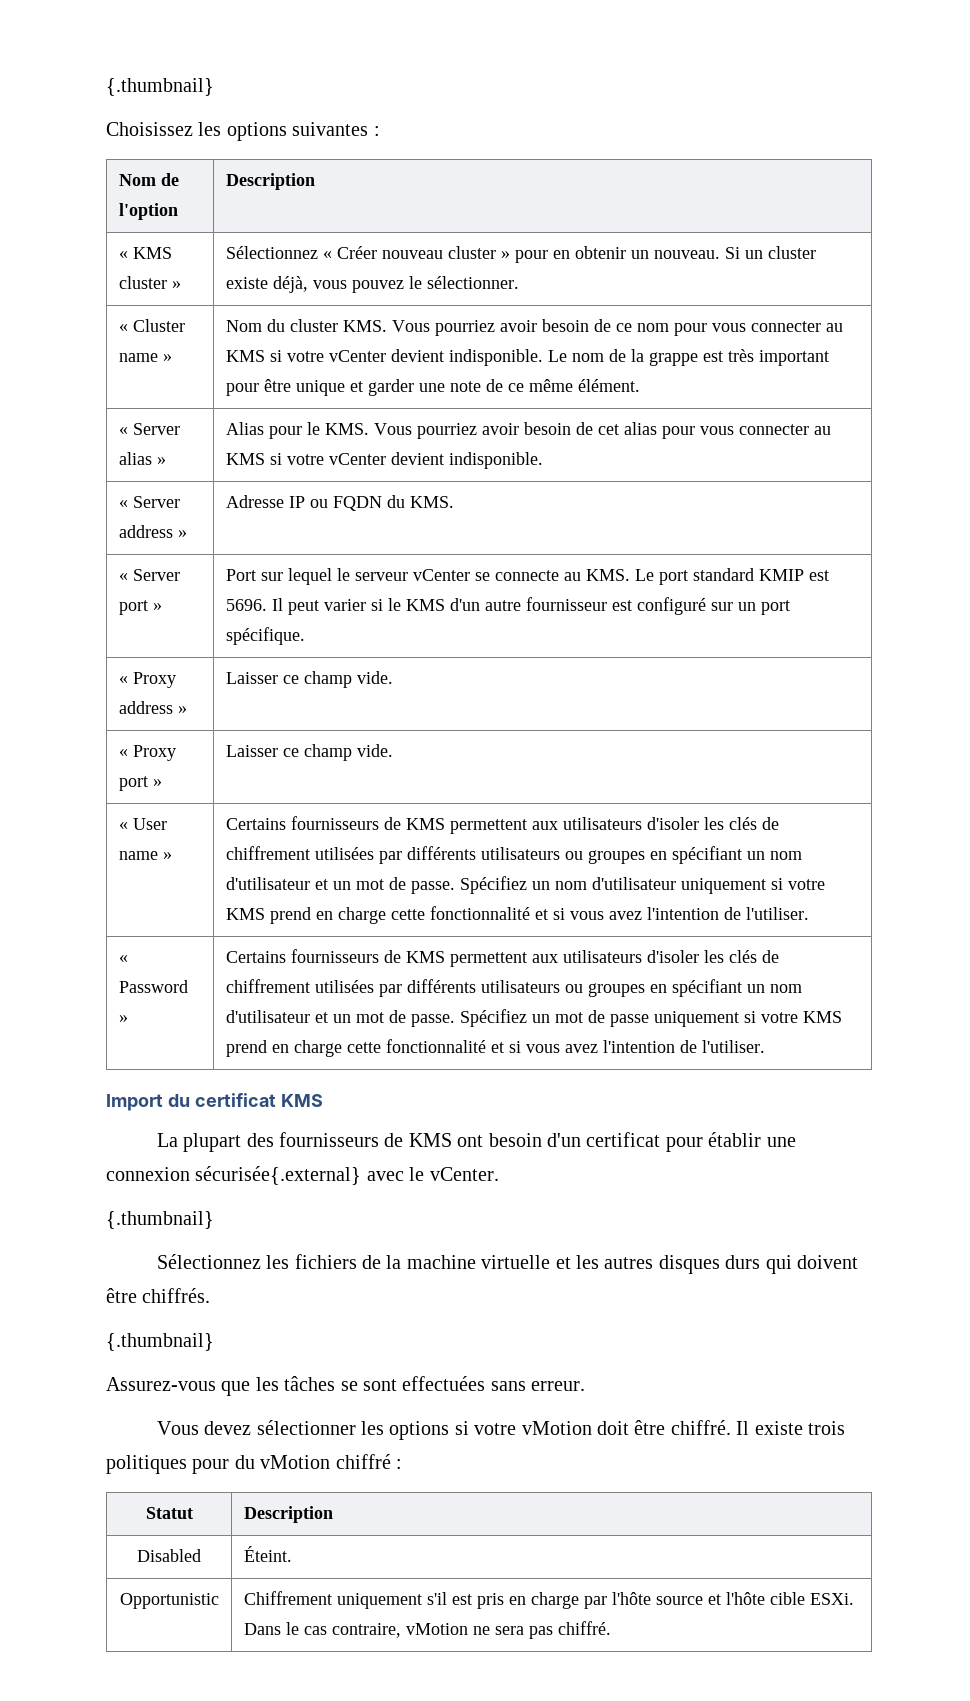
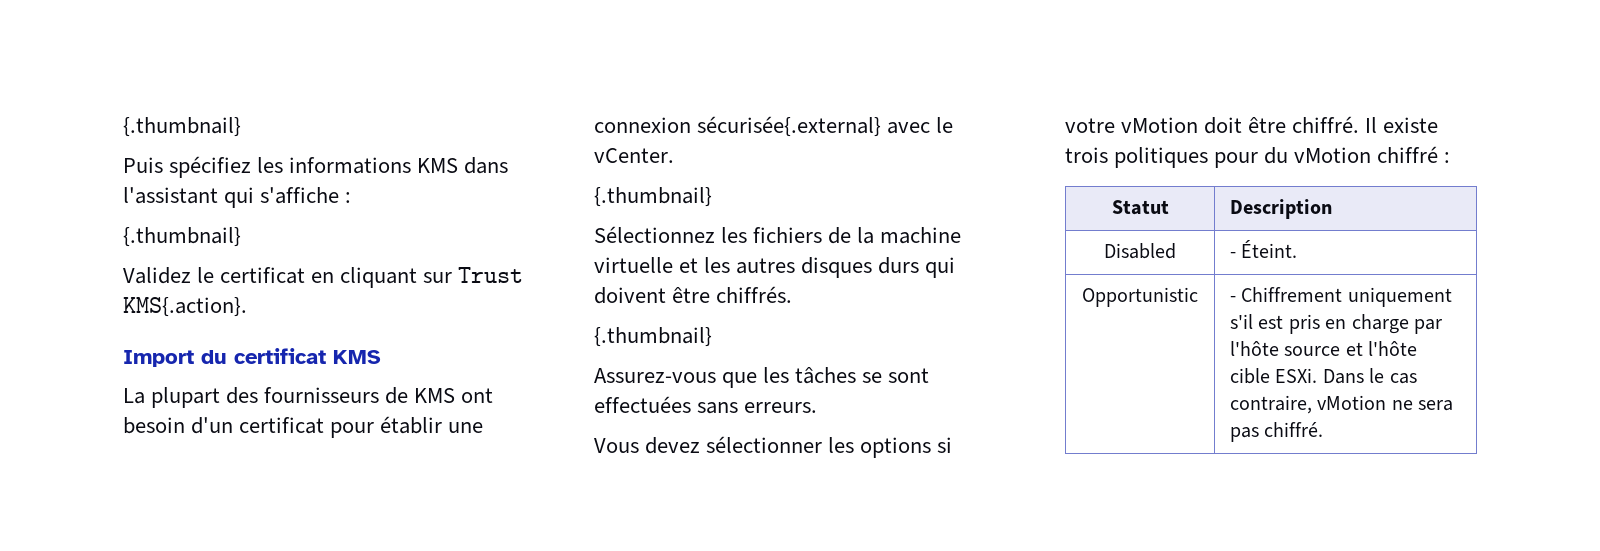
[106,78,214,96] [106,122,380,141] [118,173,179,186] [118,203,178,220] [225,173,315,190] [118,247,172,259] [118,276,181,289] [225,246,816,263] [225,276,519,293] [118,319,185,332] [118,353,172,362] [225,319,843,336] [225,349,829,366] [225,379,640,396] [118,423,180,435] [118,452,166,465] [225,422,831,439] [225,452,543,469] [118,496,180,508] [118,525,187,538] [225,495,454,511] [118,569,180,581] [118,600,162,615] [225,568,829,585] [225,597,790,615] [225,627,305,645] [118,672,176,688] [118,701,187,714] [225,671,393,688] [118,745,176,761] [118,776,162,791] [225,744,393,761] [118,818,167,830] [118,851,172,860] [225,816,779,834] [225,846,802,864] [225,876,825,894] [225,906,809,924] [118,955,128,963] [118,980,188,993] [118,1015,128,1023] [225,949,779,967] [225,979,802,997] [225,1009,842,1027] [225,1039,765,1057] {.thumbnail} // Choisissez les options suivantes : // Nom de l'option | Description // « KMS cluster » | Sélectionnez « Créer nouveau cluster » pour en obtenir un nouveau. Si un cluster existe déjà, vous pouvez le sélectionner. // « Cluster name » | Nom du cluster KMS. Vous pourriez avoir besoin de ce nom pour vous connecter au KMS si votre vCenter devient indisponible. Le nom de la grappe est très important pour être unique et garder une note de ce même élément. // « Server alias » | Alias pour le KMS. Vous pourriez avoir besoin de cet alias pour vous connecter au KMS si votre vCenter devient indisponible. // « Server address » | Adresse IP ou FQDN du KMS. // « Server port » | Port sur lequel le serveur vCenter se connecte au KMS. Le port standard KMIP est 5696. Il peut varier si le KMS d'un autre fournisseur est configuré sur un port spécifique. // « Proxy address » | Laisser ce champ vide. // « Proxy port » | Laisser ce champ vide. // « User name » | Certains fournisseurs de KMS permettent aux utilisateurs d'isoler les clés de chiffrement utilisées par différents utilisateurs ou groupes en spécifiant un nom d'utilisateur et un mot de passe. Spécifiez un nom d'utilisateur uniquement si votre KMS prend en charge cette fonctionnalité et si vous avez l'intention de l'utiliser. // « Password » | Certains fournisseurs de KMS permettent aux utilisateurs d'isoler les clés de chiffrement utilisées par différents utilisateurs ou groupes en spécifiant un nom d'utilisateur et un mot de passe. Spécifiez un mot de passe uniquement si votre KMS prend en charge cette fonctionnalité et si vous avez l'intention de l'utiliser. -> [123,117,241,137] [123,156,509,178] [123,187,352,208] [123,227,241,247] [123,267,524,288] [123,297,247,317] {.thumbnail} // Puis spécifiez les informations KMS dans l'assistant qui s'affiche : // {.thumbnail} // Validez le certificat en cliquant sur Trust KMS{.action}.
[531,1381,586,1391] erreur. -> [744,402,818,413] erreurs.
(201, 1555) none -> [1230,252,1237,258] -
(219, 1601) none -> [1230,296,1237,302] -

